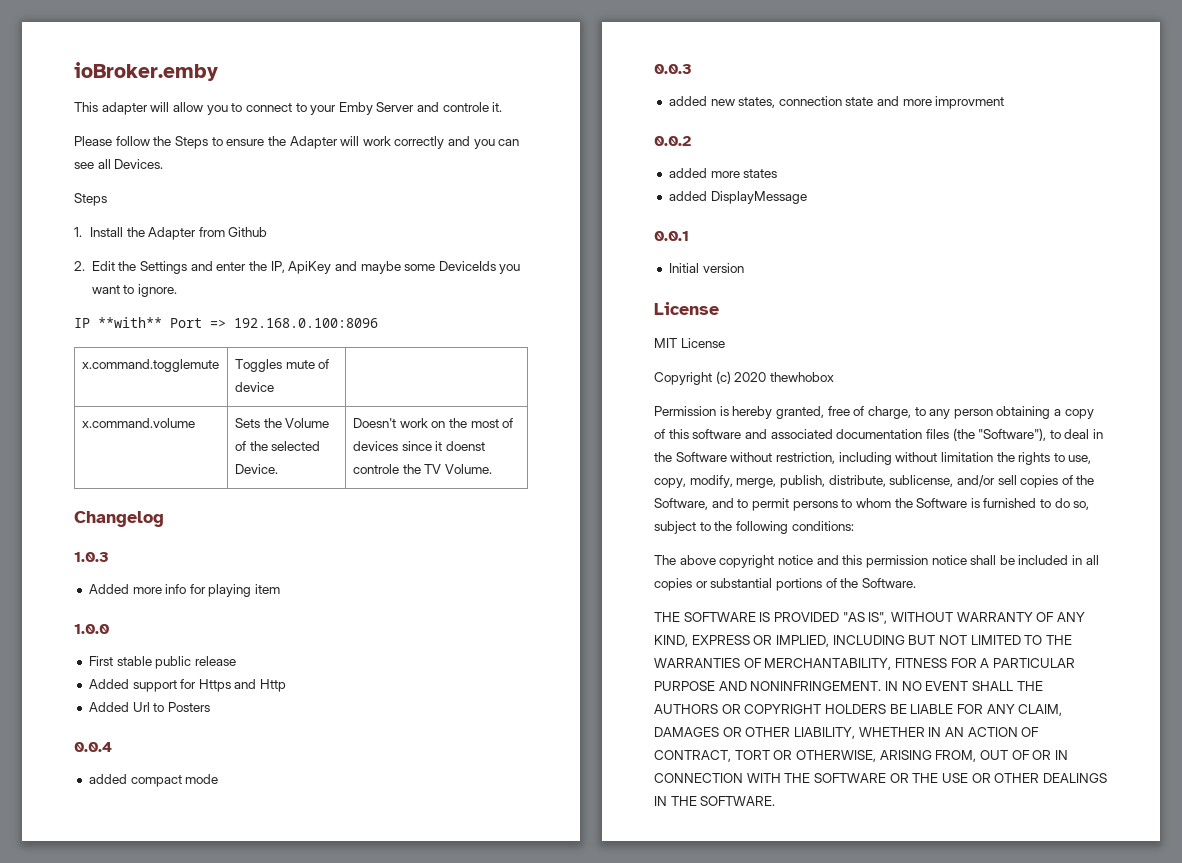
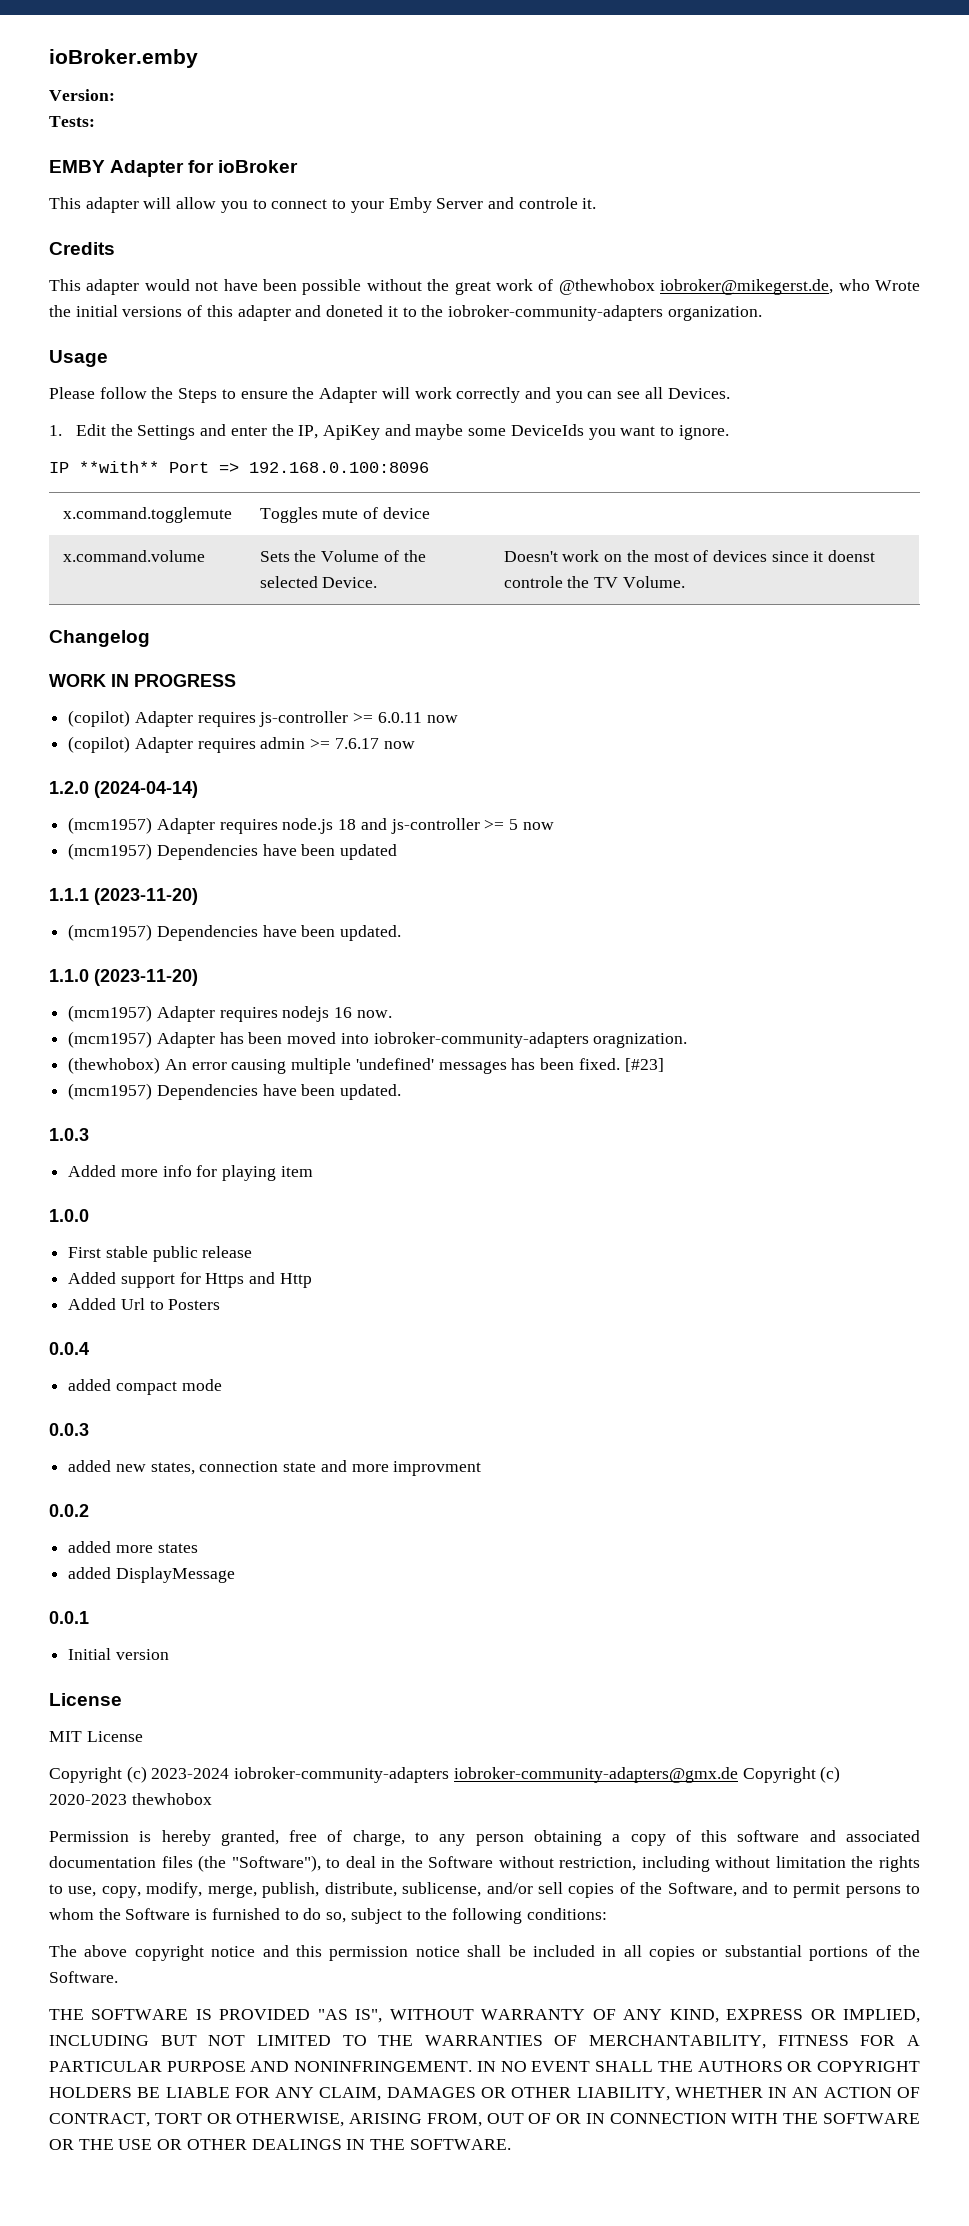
(218, 71) none -> [49,89,115,101] [49,116,95,127] [49,160,299,177] // Version: // Tests: // EMBY Adapter for ioBroker
(503, 107) none -> [49,242,115,255] [49,279,920,295] [49,305,762,321] [49,350,108,367] // Credits // This adapter would not have been possible without the great work of @thewhobox iobroker@mikegerst.de, who Wrote the initial versions of this adapter and doneted it to the iobroker-community-adapters organization. // Usage
[74,193,107,206] [74,227,268,240] [74,261,85,271] Steps // 1. Install the Adapter from Github // 2. -> [49,425,62,436] 1.
(164, 519) none -> [49,674,236,687] [68,710,458,727] [68,736,415,753] [49,781,198,798] [68,817,554,834] [68,843,398,860] [49,888,198,905] [68,924,402,941] [49,969,198,986] [68,1005,392,1022] [68,1031,688,1048] [68,1057,664,1074] [68,1083,402,1100] // WORK IN PROGRESS // (copilot) Adapter requires js-controller >= 6.0.11 now // (copilot) Adapter requires admin >= 7.6.17 now // 1.2.0 (2024-04-14) // (mcm1957) Adapter requires node.js 18 and js-controller >= 5 now // (mcm1957) Dependencies have been updated // 1.1.1 (2023-11-20) // (mcm1957) Dependencies have been updated. // 1.1.0 (2023-11-20) // (mcm1957) Adapter requires nodejs 16 now. // (mcm1957) Adapter has been moved into iobroker-community-adapters oragnization. // (thewhobox) An error causing multiple 'undefined' messages has been fixed. [#23] // (mcm1957) Dependencies have been updated.
[734,372,767,382] 2020 -> [151,1766,841,1783] [49,1794,127,1805] 2023-2024 iobroker-community-adapters iobroker-community-adapters@gmx.de Copyright (c) 2020-2023

